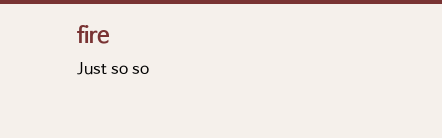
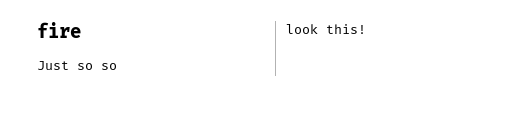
(150, 69) none -> [286,24,366,34] // look this!

